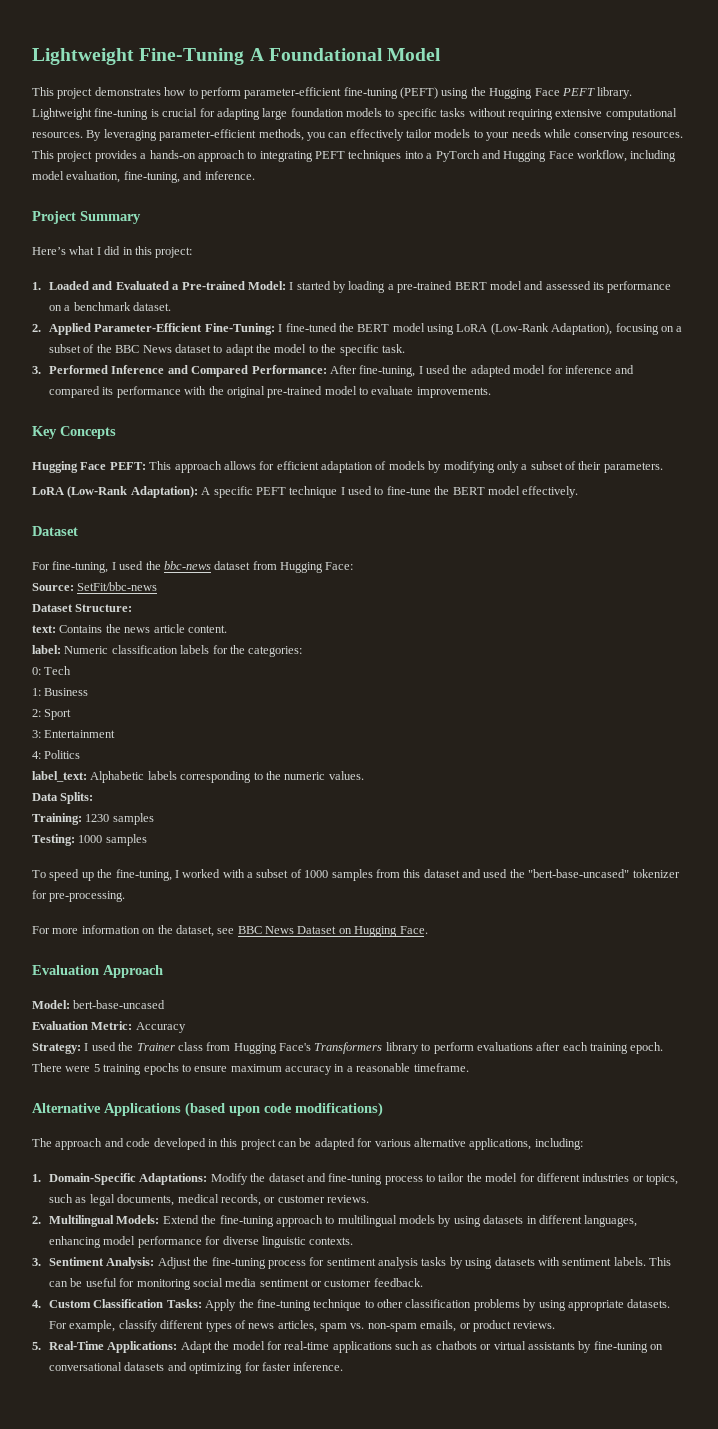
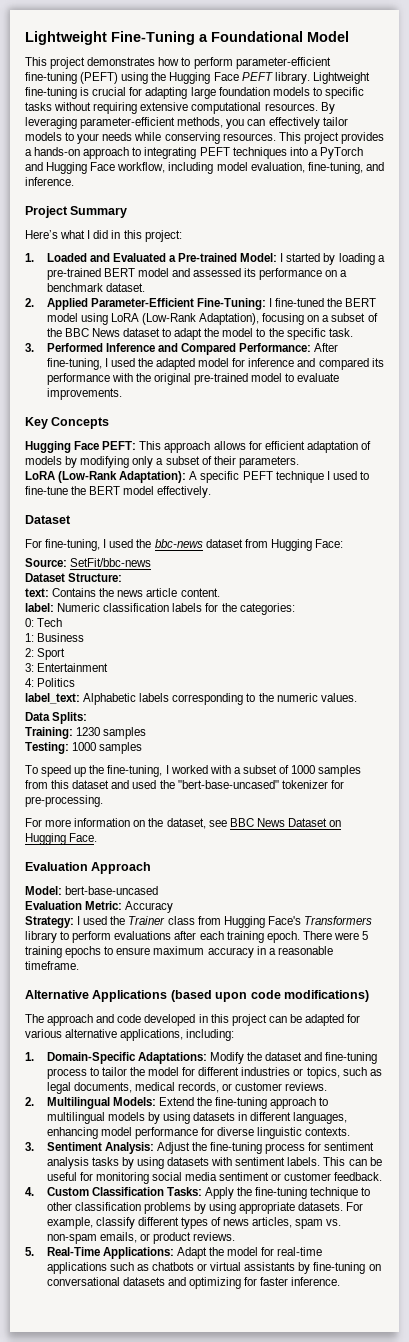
[249,48,264,61] A -> [199,34,208,42] a

